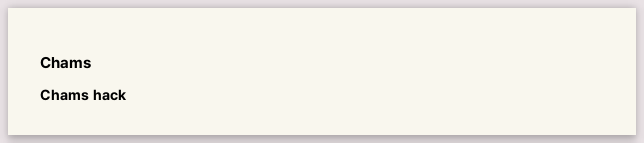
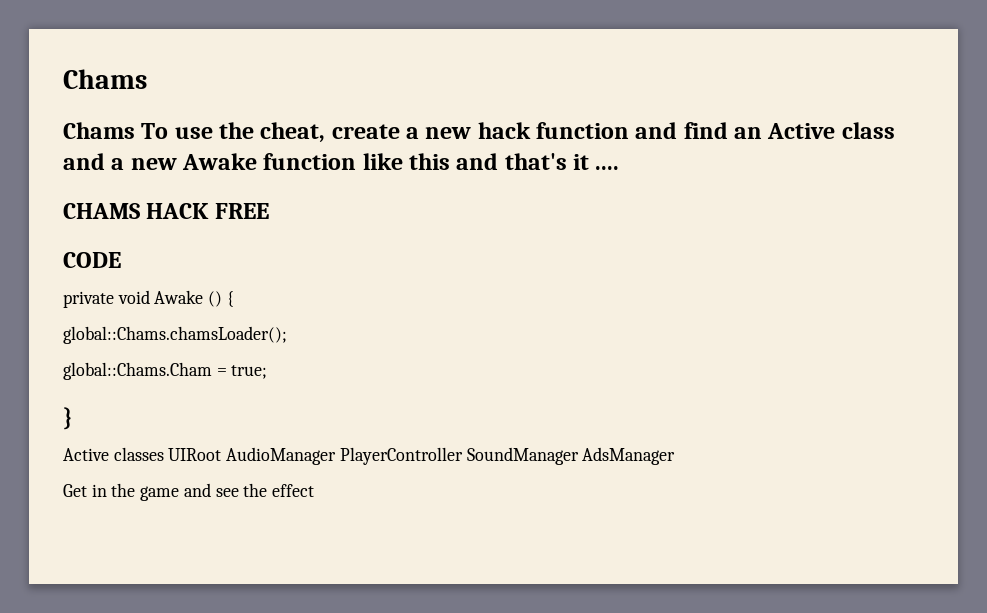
[92,89,127,101] hack -> [141,122,895,143] [63,153,620,170] [63,203,269,219] [63,252,121,268] [63,290,234,308] [63,326,287,344] [63,362,268,380] [63,407,72,430] [63,447,676,465] [63,483,315,501] To use the cheat, create a new hack function and find an Active class and a new Awake function like this and that's it .... // CHAMS HACK FREE // CODE // private void Awake () { // global::Chams.chamsLoader(); // global::Chams.Cham = true; // } // Active classes UIRoot AudioManager PlayerController SoundManager AdsManager // Get in the game and see the effect

